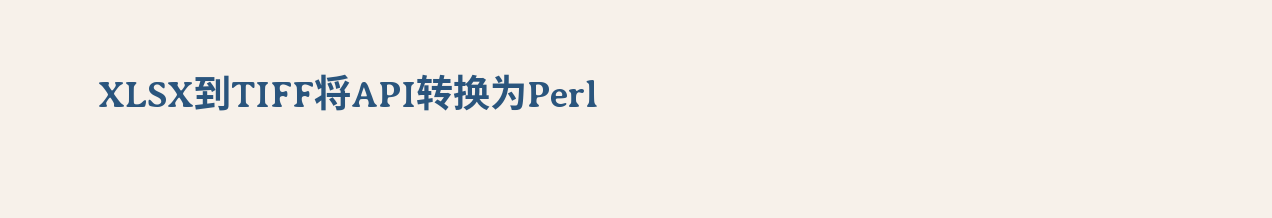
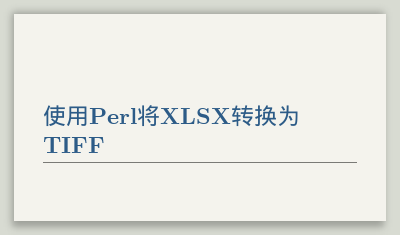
[98,74,598,111] XLSX到TIFF将API转换为Perl -> [43,105,300,127] [43,137,105,153] 使用Perl将XLSX转换为TIFF

